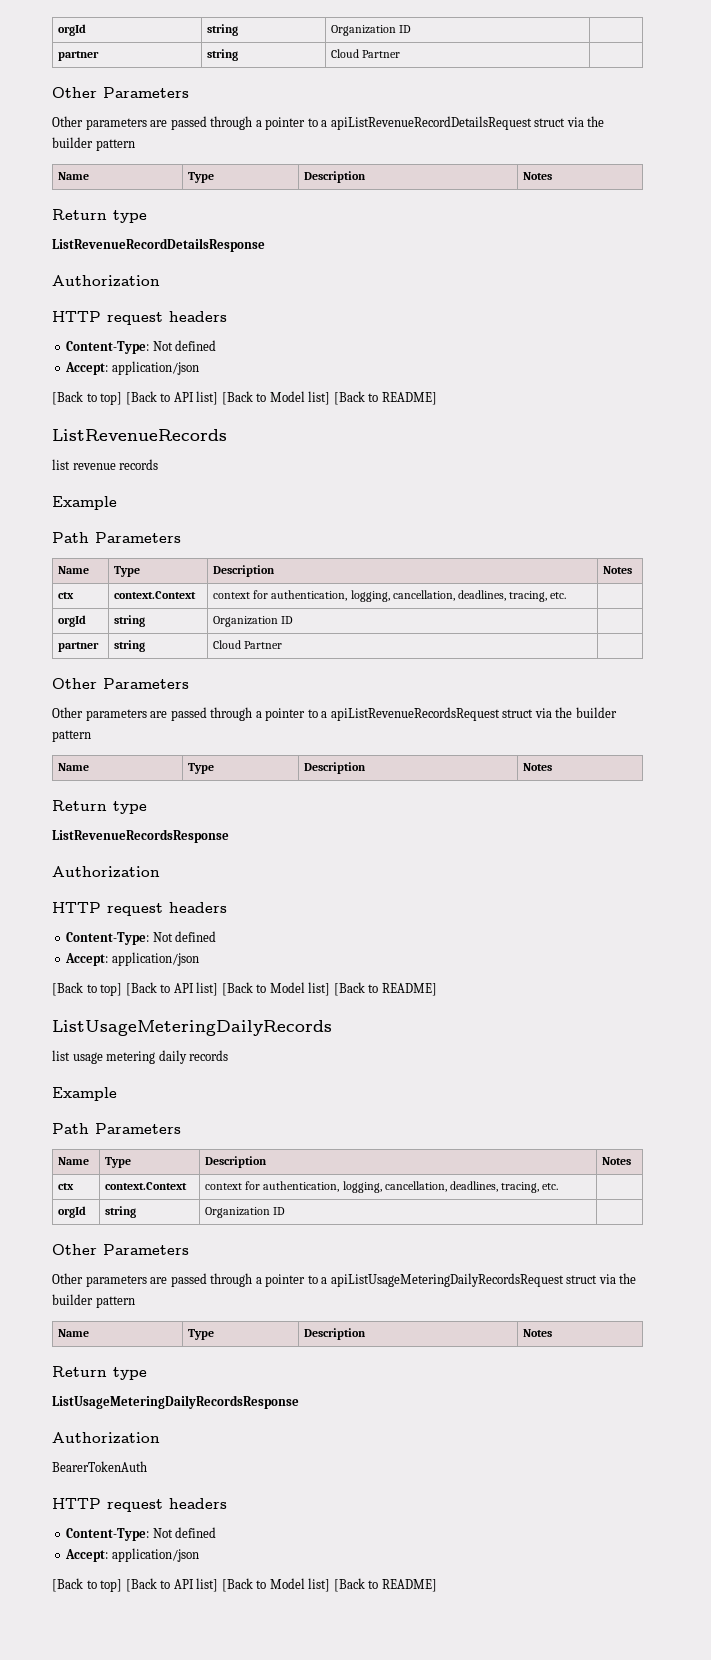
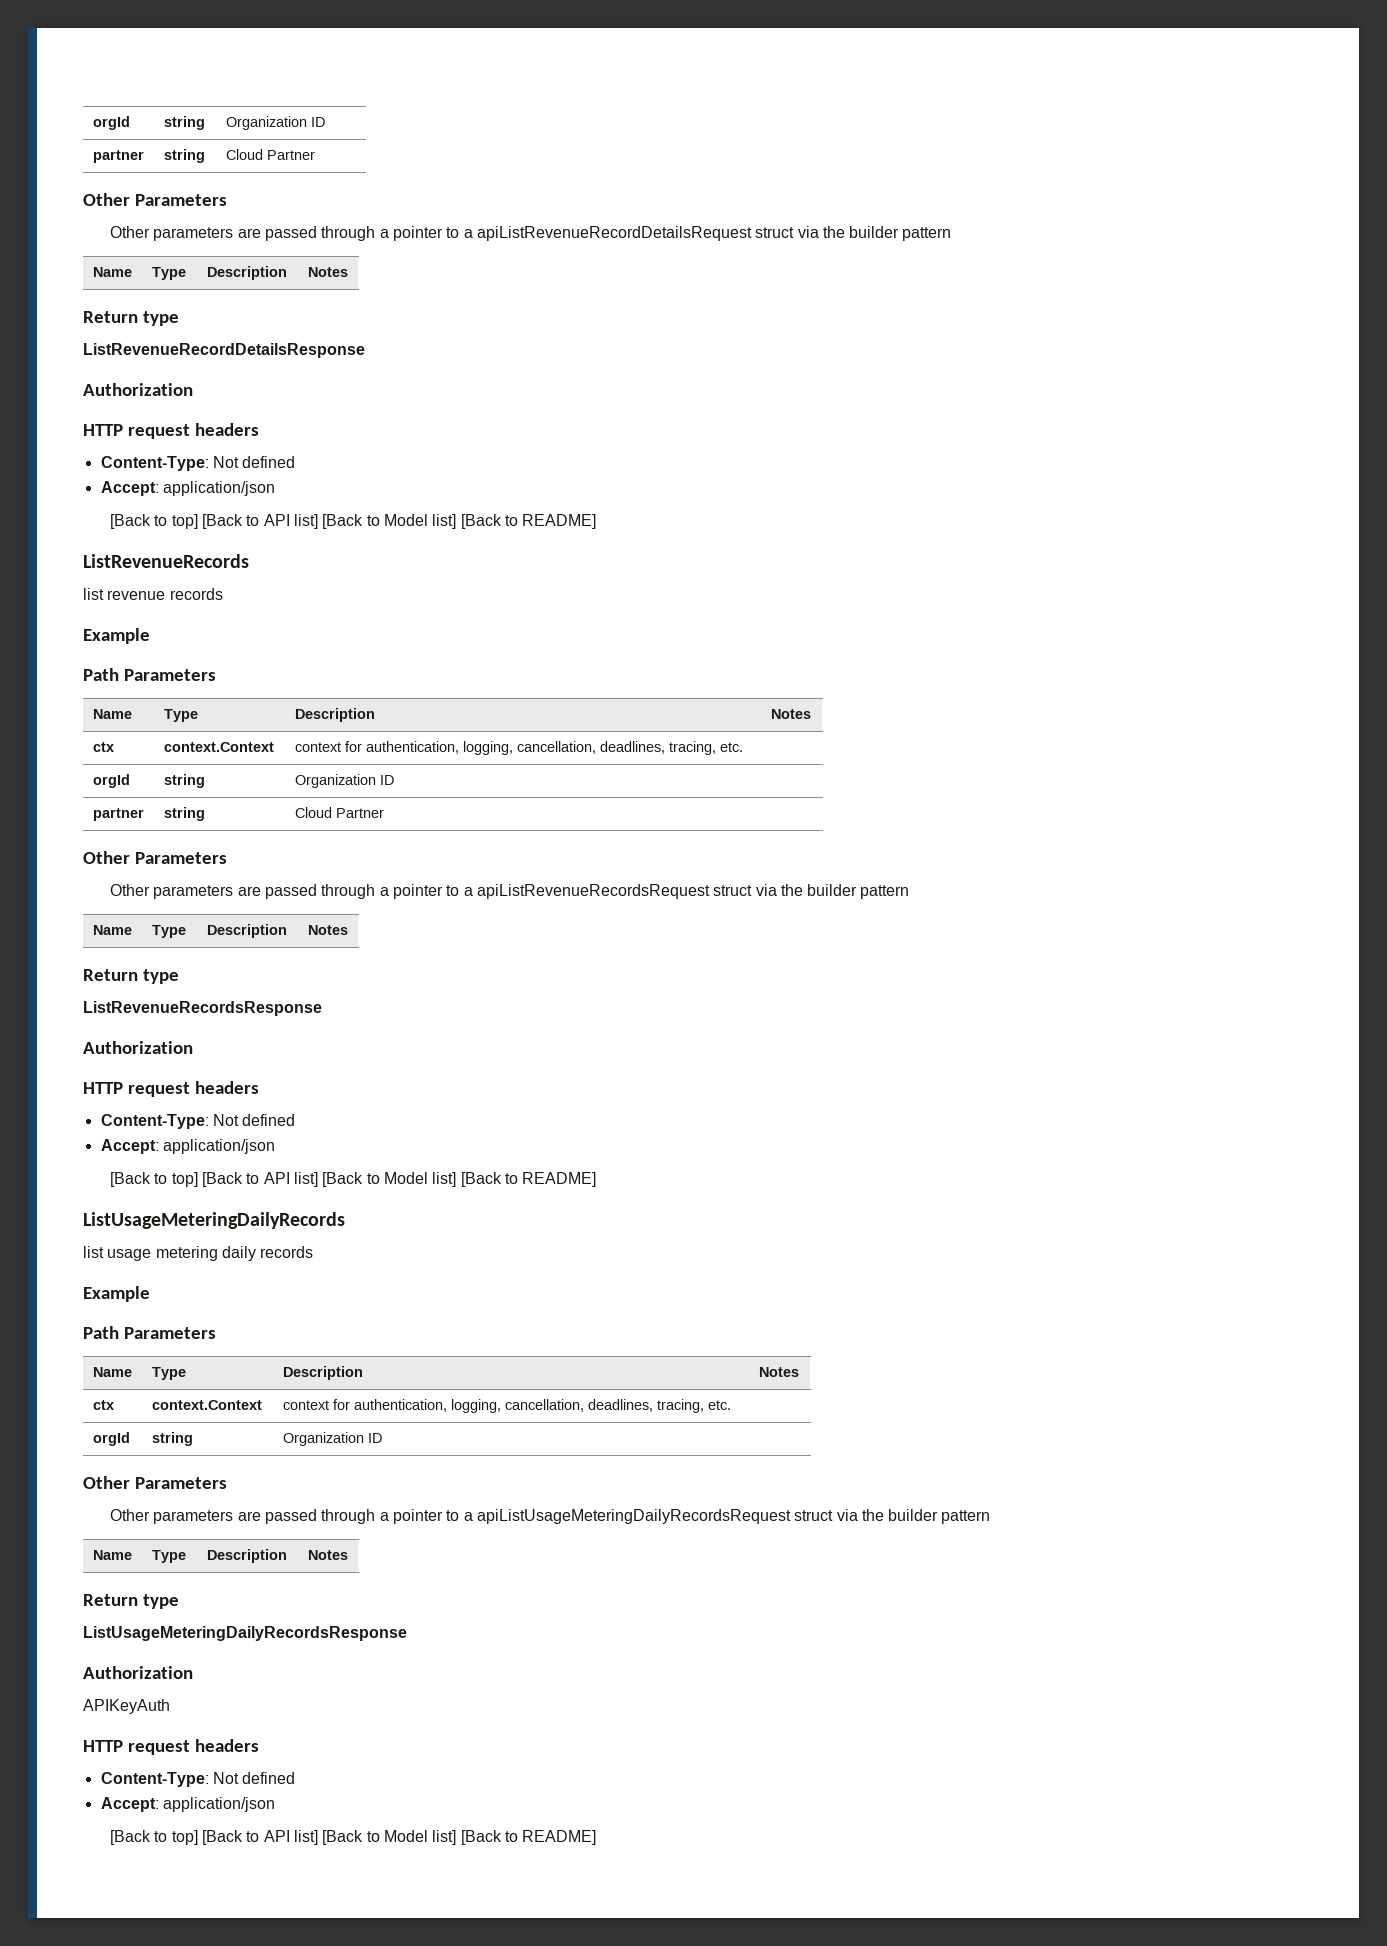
[52,1461,147,1472] BearerTokenAuth -> [83,1699,170,1714] APIKeyAuth

